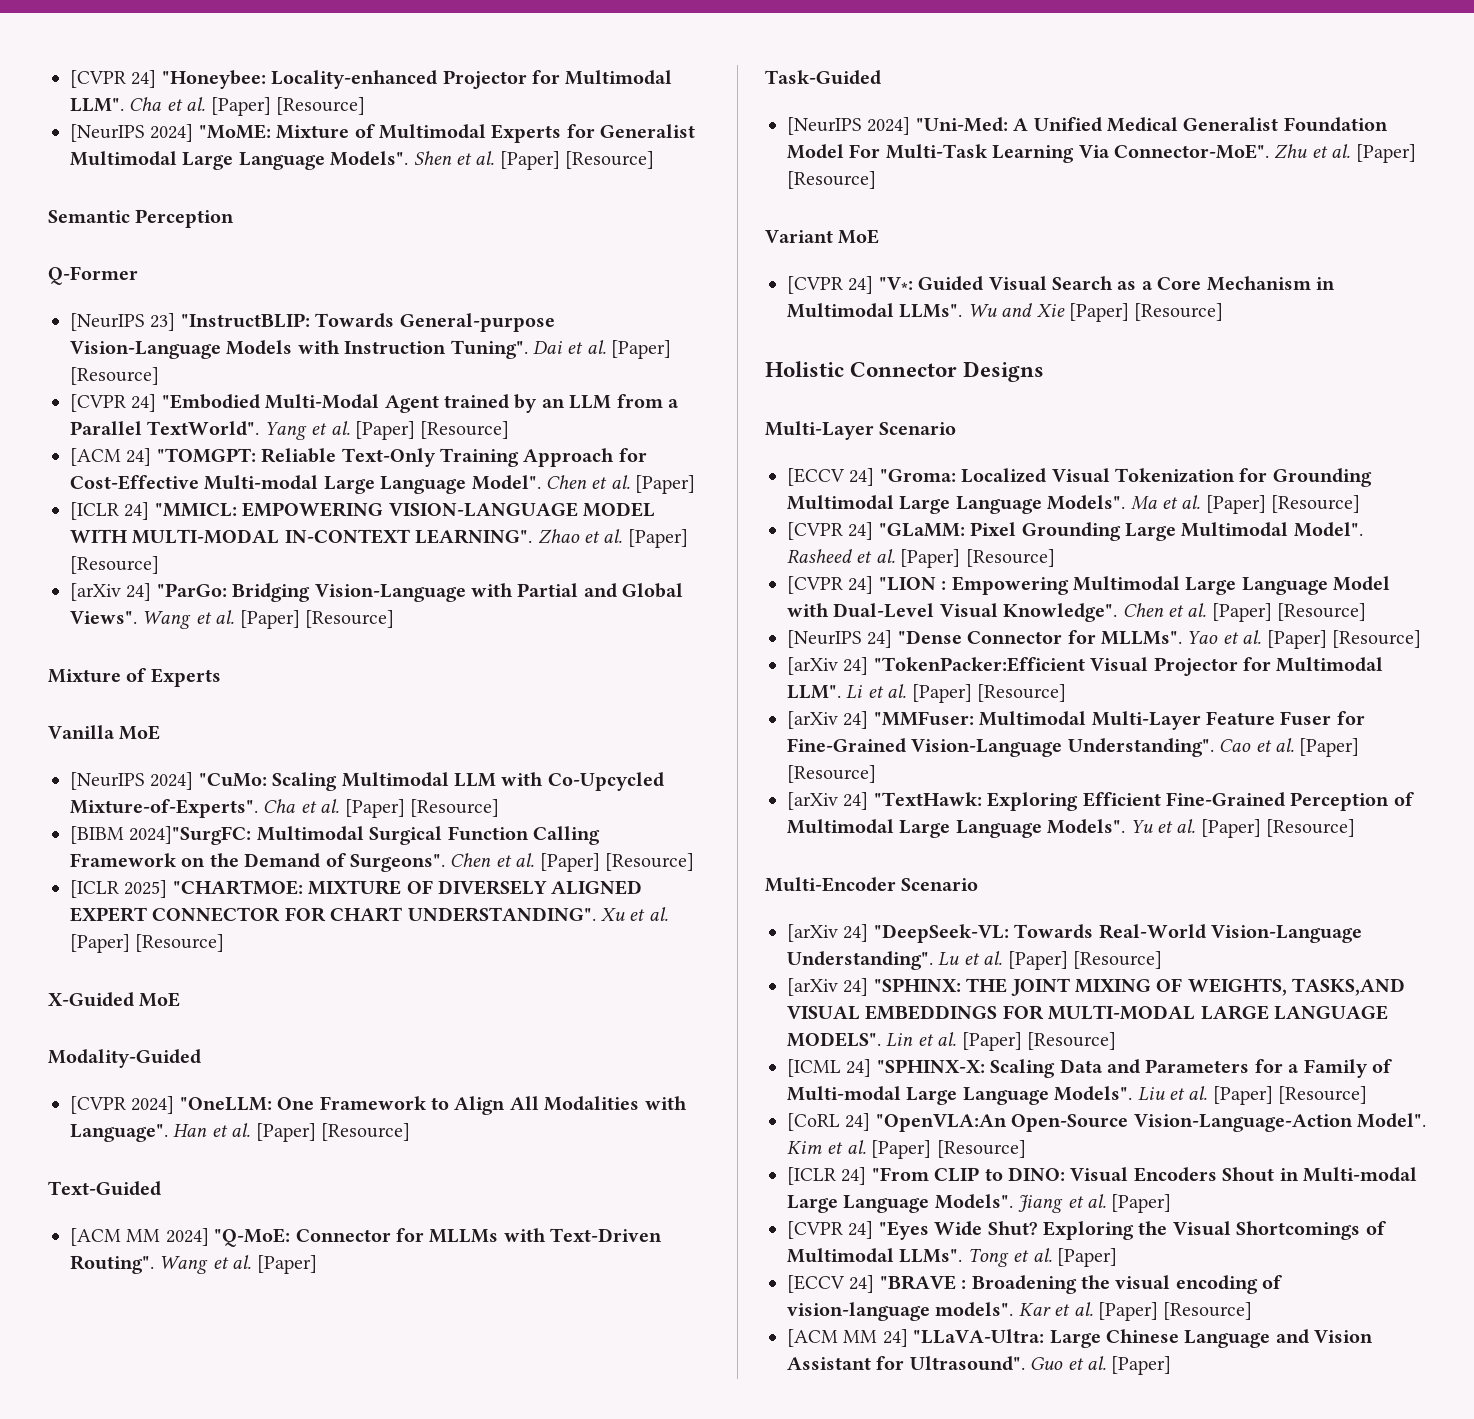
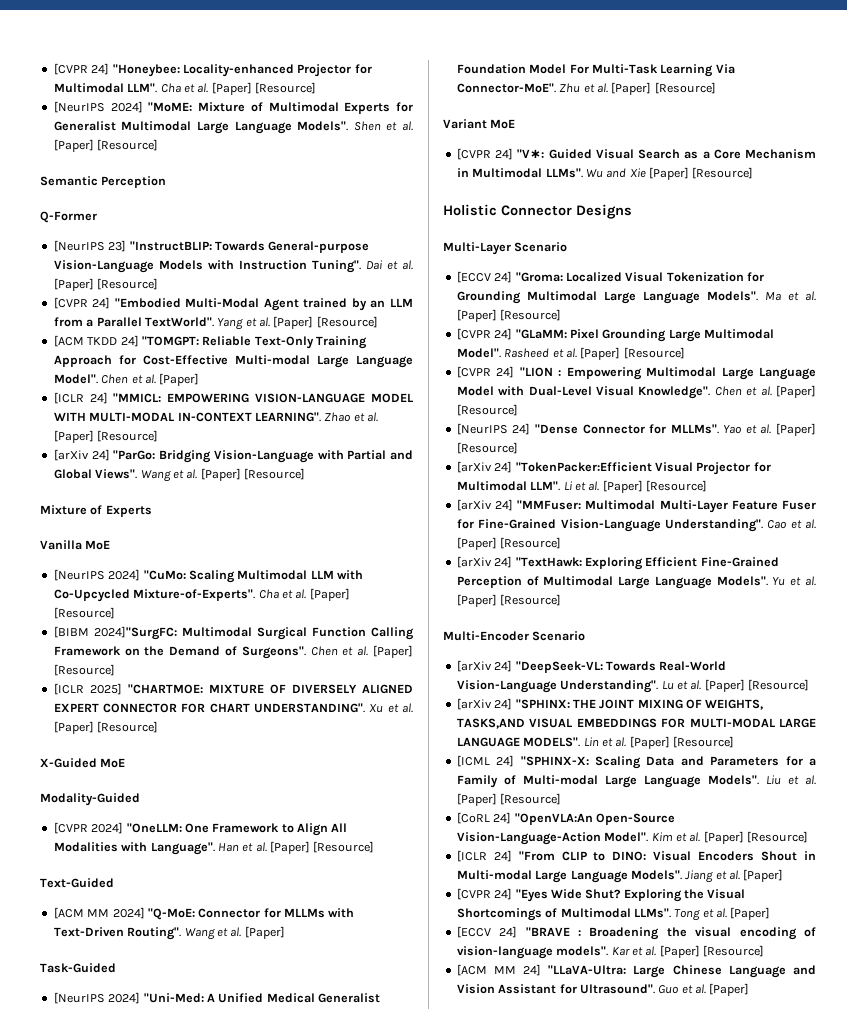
(121, 457) none -> [87,337,118,345] TKDD

